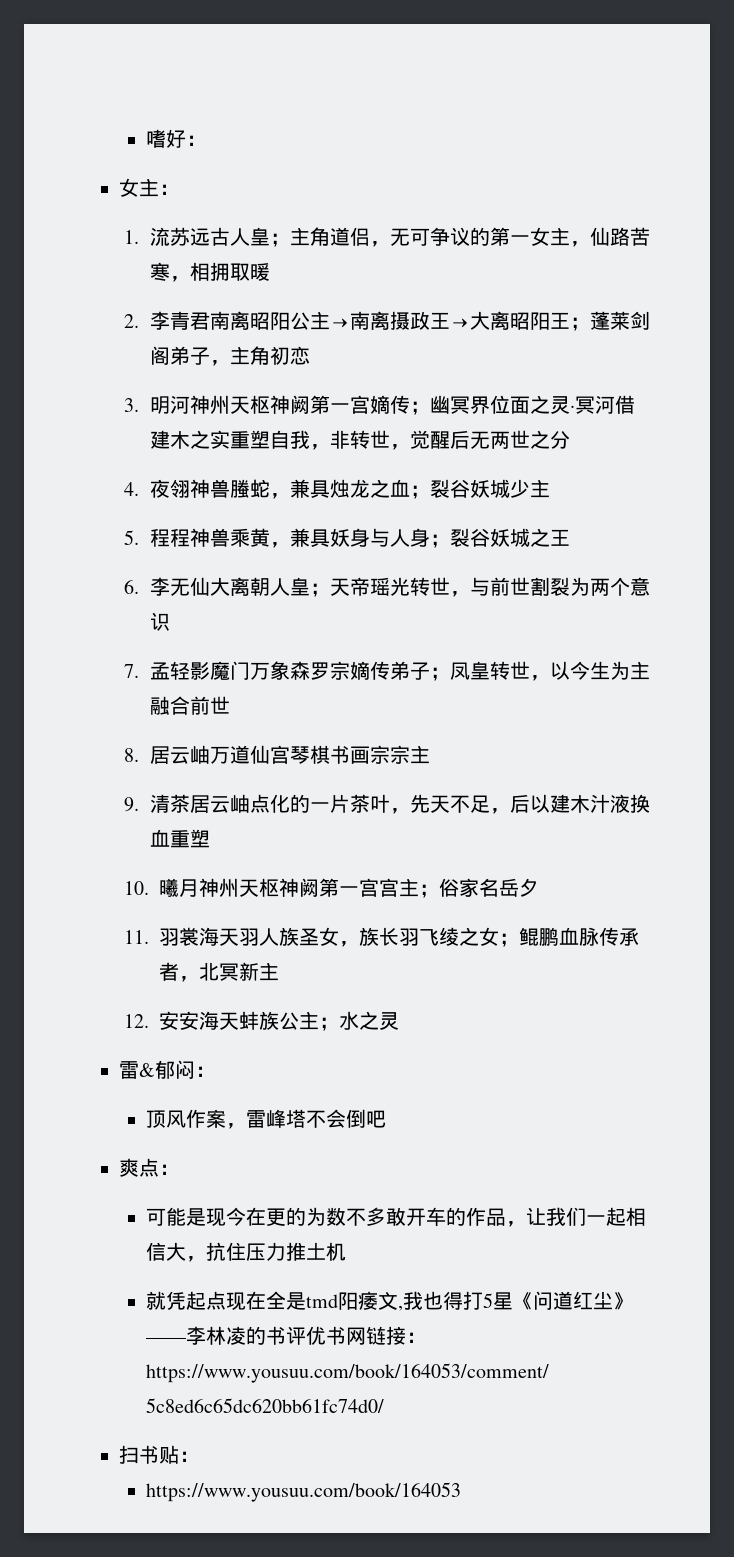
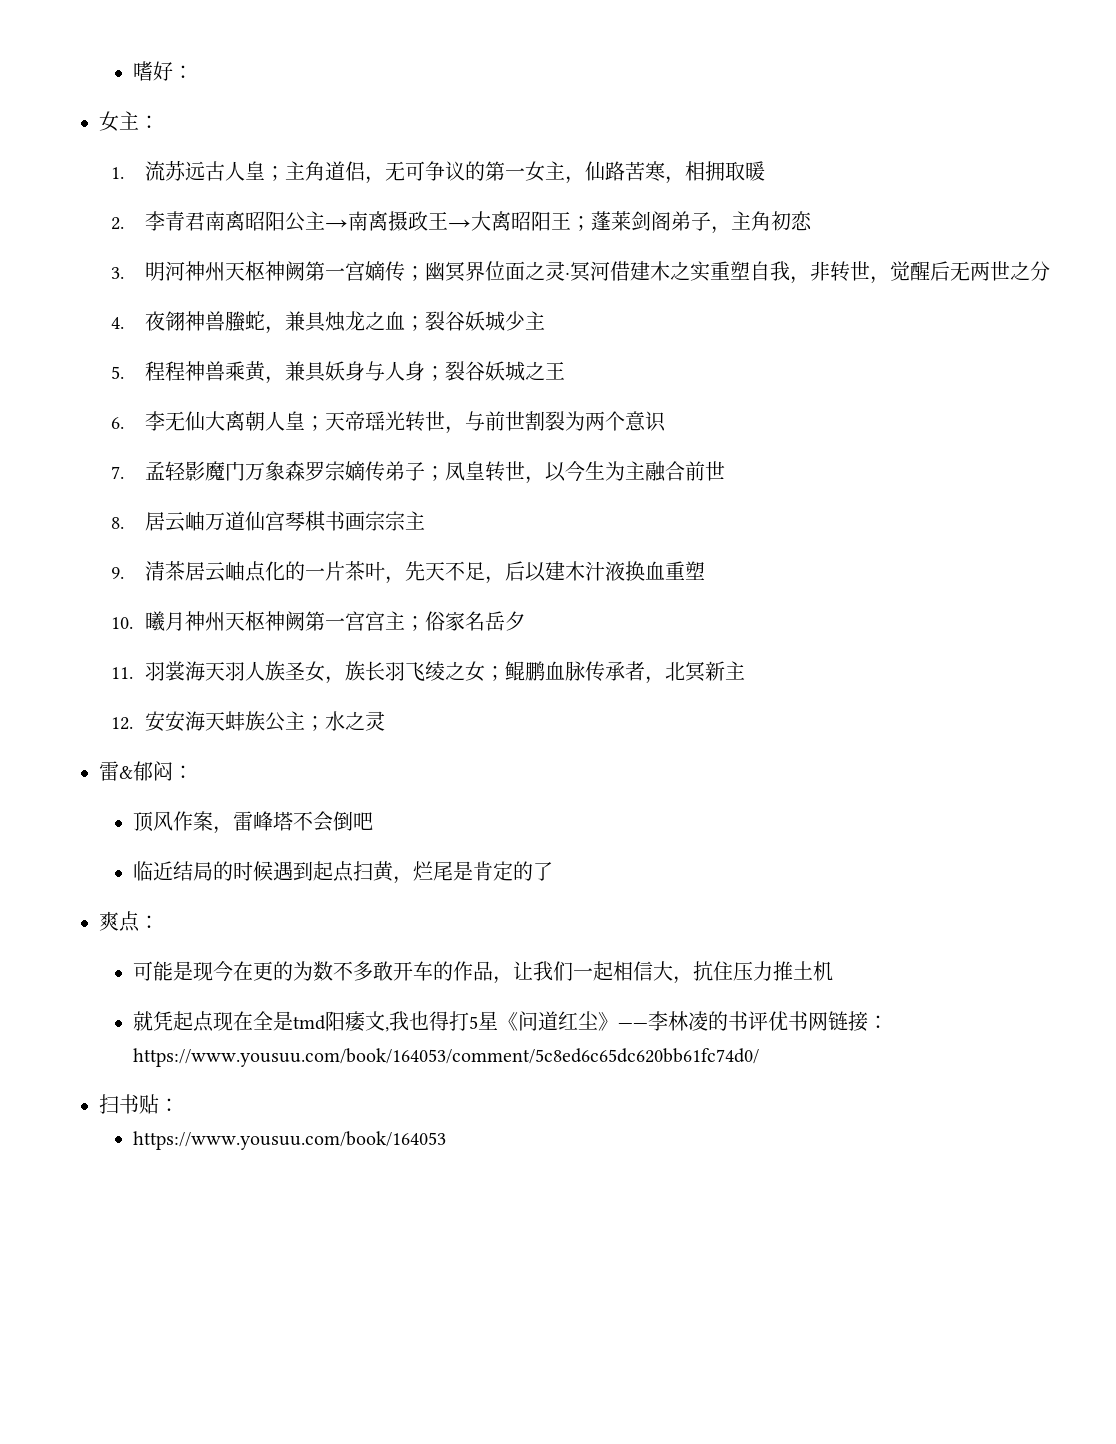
(386, 1119) none -> [133,861,554,884] // 临近结局的时候遇到起点扫黄，烂尾是肯定的了

